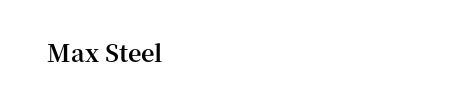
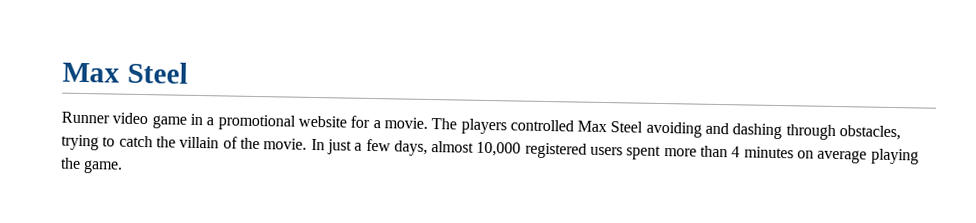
[47,43,163,62] Max Steel -> [62,61,188,84] [61,111,902,141] [61,134,919,165] [60,157,124,174] Max Steel // Runner video game in a promotional website for a movie. The players controlled Max Steel avoiding and dashing through obstacles, trying to catch the villain of the movie. In just a few days, almost 10,000 registered users spent more than 4 minutes on average playing the game.

